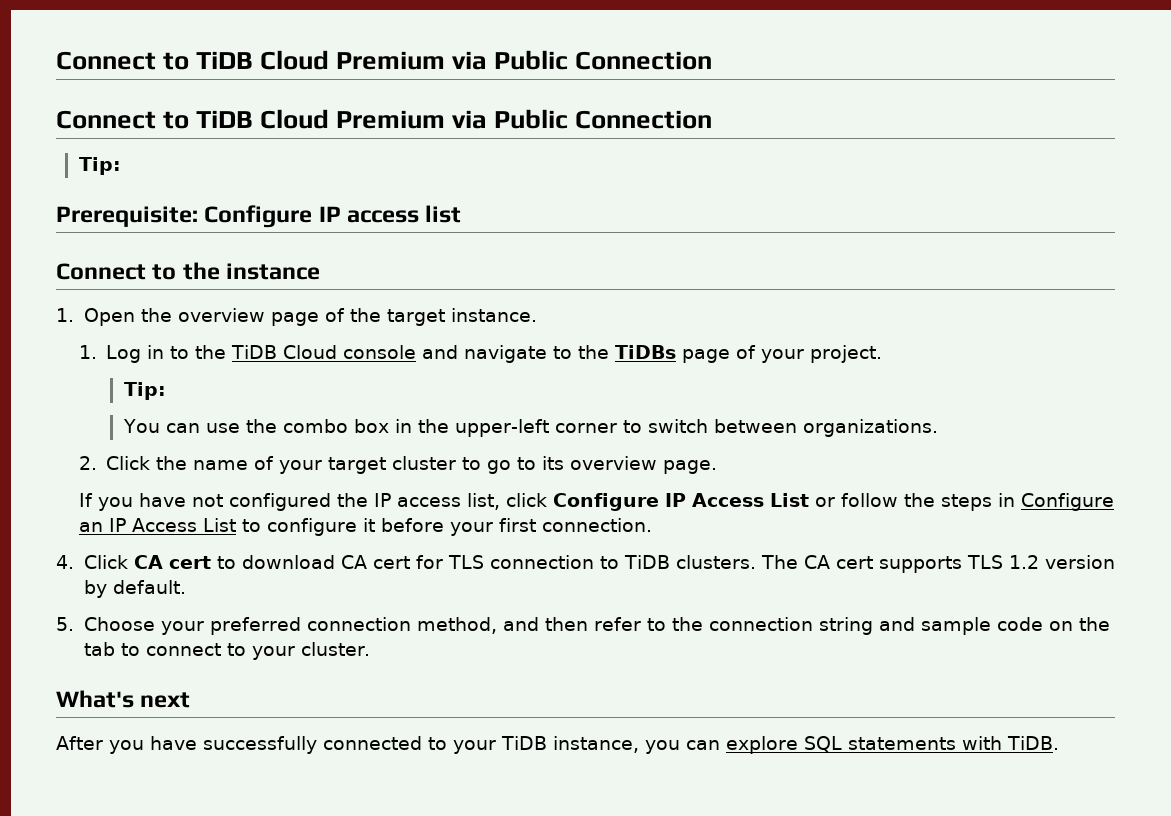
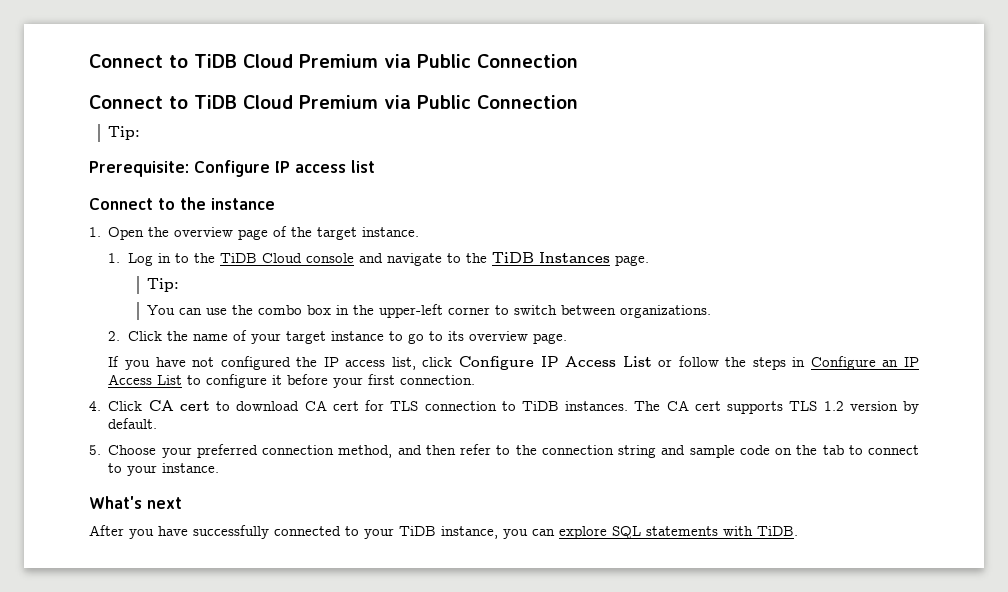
[615,345,883,363] TiDBs page of your project. -> [491,252,649,266] TiDB Instances page.
[392,456,457,470] cluster -> [330,331,384,341] instance
[675,555,756,569] clusters. -> [565,401,629,411] instances.
[300,642,371,656] cluster. -> [162,463,220,473] instance.

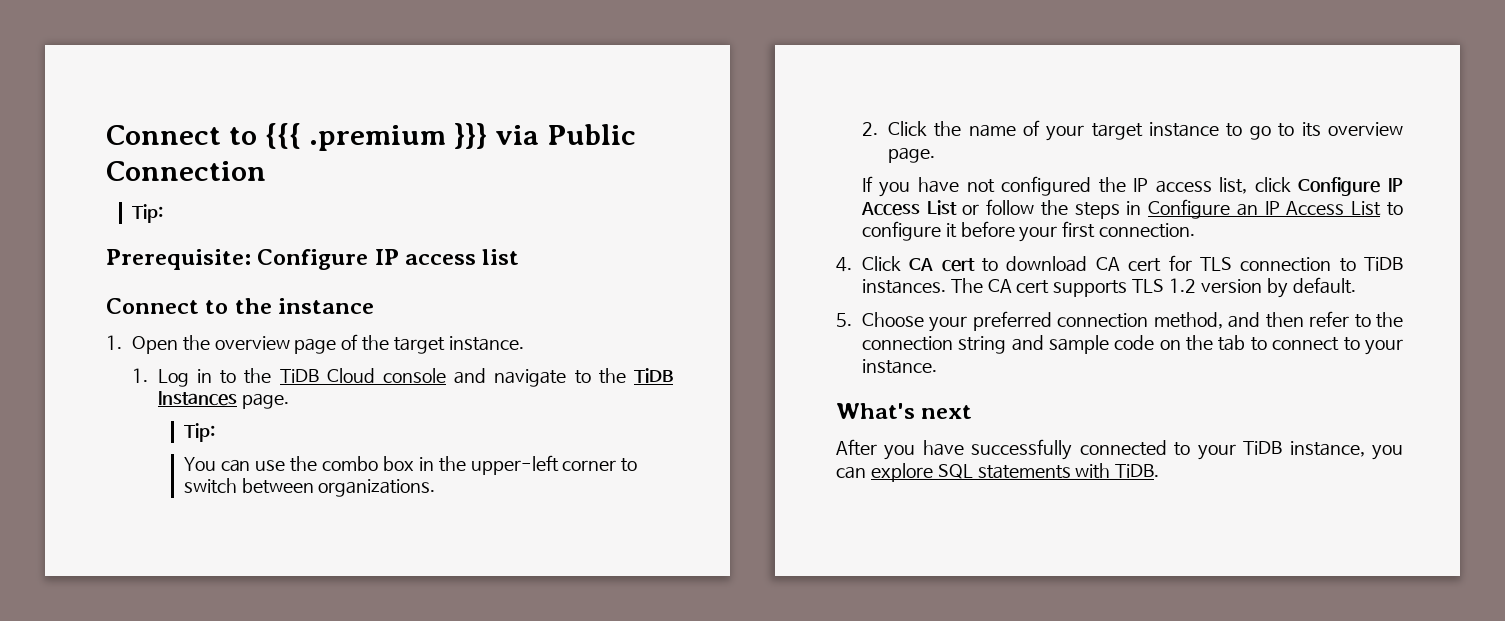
[89,54,578,68] [89,95,378,109] Connect to TiDB Cloud Premium via Public Connection // Connect to TiDB Cloud Premium -> [106,123,487,151] Connect to {{{ .premium }}}

